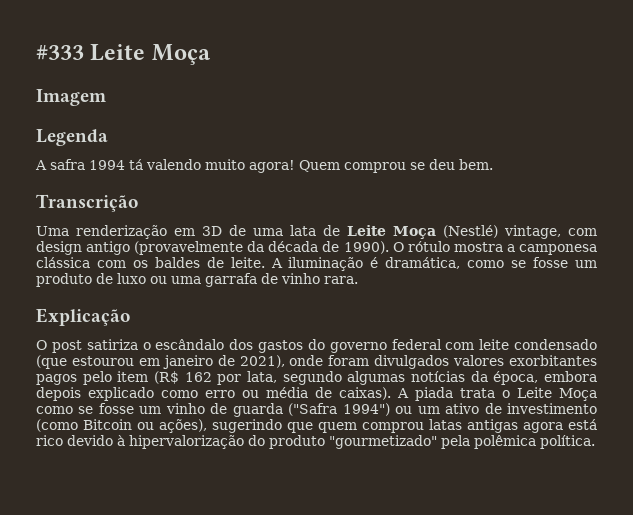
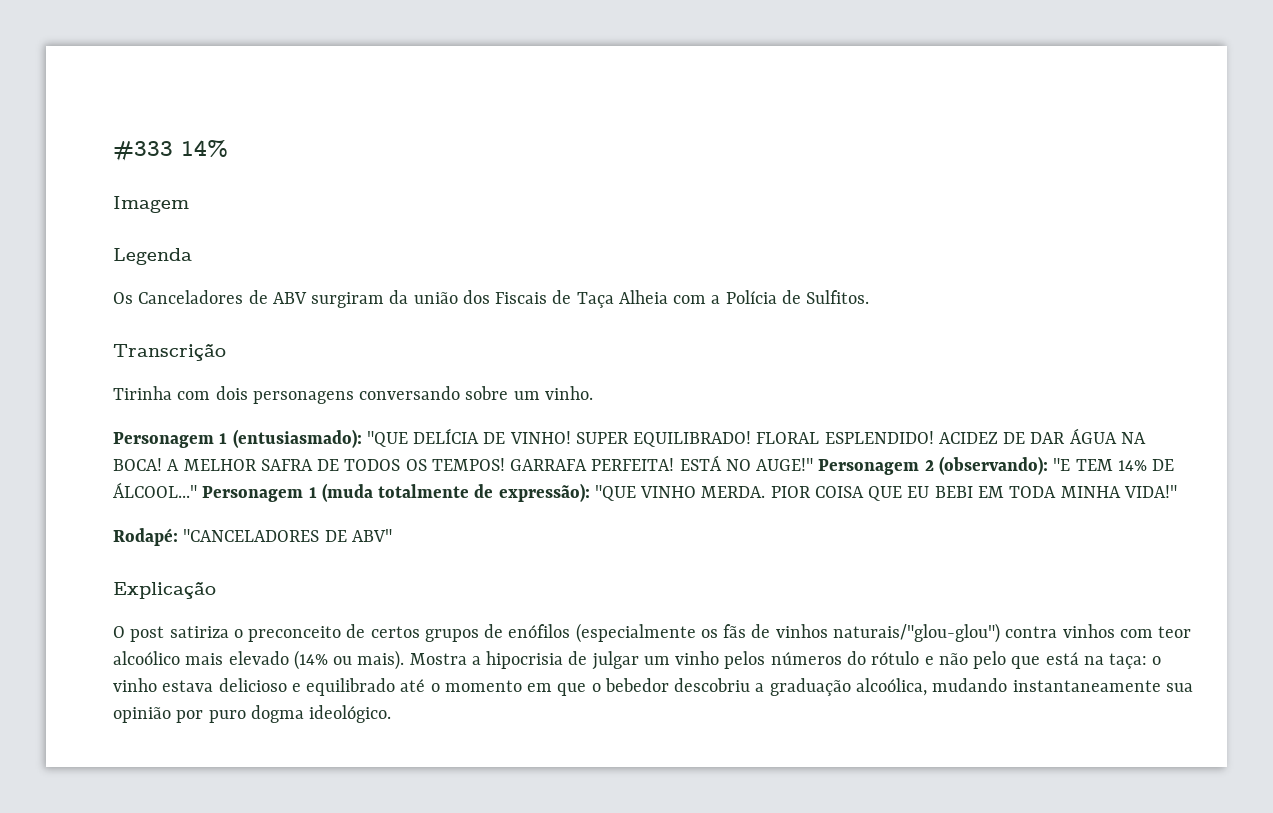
[90,44,211,65] Leite Moça -> [181,140,228,157] 14%
[35,159,493,173] [36,194,138,212] [36,225,597,239] [36,241,597,255] [36,257,597,271] [36,273,358,287] A safra 1994 tá valendo muito agora! Quem comprou se deu bem. // Transcrição // Uma renderização em 3D de uma lata de Leite Moça (Nestlé) vintage, com design antigo (provavelmente da década de 1990). O rótulo mostra a camponesa clássica com os baldes de leite. A iluminação é dramática, como se fosse um produto de luxo ou uma garrafa de vinho rara. -> [113,290,870,308] [113,343,226,361] [113,386,593,404] [113,428,1146,448] [113,455,1175,475] [113,482,1177,502] [113,528,392,546] Os Canceladores de ABV surgiram da união dos Fiscais de Taça Alheia com a Polícia de Sulfitos. // Transcrição // Tirinha com dois personagens conversando sobre um vinho. // Personagem 1 (entusiasmado): "QUE DELÍCIA DE VINHO! SUPER EQUILIBRADO! FLORAL ESPLENDIDO! ACIDEZ DE DAR ÁGUA NA BOCA! A MELHOR SAFRA DE TODOS OS TEMPOS! GARRAFA PERFEITA! ESTÁ NO AUGE!" Personagem 2 (observando): "E TEM 14% DE ÁLCOOL..." Personagem 1 (muda totalmente de expressão): "QUE VINHO MERDA. PIOR COISA QUE EU BEBI EM TODA MINHA VIDA!" // Rodapé: "CANCELADORES DE ABV"
[155,339,597,353] [36,355,597,369] [36,371,597,385] [36,387,597,401] [36,403,597,417] [36,419,597,433] [36,435,595,449] escândalo dos gastos do governo federal com leite condensado (que estourou em janeiro de 2021), onde foram divulgados valores exorbitantes pagos pelo item (R$ 162 por lata, segundo algumas notícias da época, embora depois explicado como erro ou média de caixas). A piada trata o Leite Moça como se fosse um vinho de guarda ("Safra 1994") ou um ativo de investimento (como Bitcoin ou ações), sugerindo que quem comprou latas antigas agora está rico devido à hipervalorização do produto "gourmetizado" pela polêmica política. -> [248,623,1192,643] [113,650,1162,670] [113,678,1193,696] [113,705,392,723] preconceito de certos grupos de enófilos (especialmente os fãs de vinhos naturais/"glou-glou") contra vinhos com teor alcoólico mais elevado (14% ou mais). Mostra a hipocrisia de julgar um vinho pelos números do rótulo e não pelo que está na taça: o vinho estava delicioso e equilibrado até o momento em que o bebedor descobriu a graduação alcoólica, mudando instantaneamente sua opinião por puro dogma ideológico.

